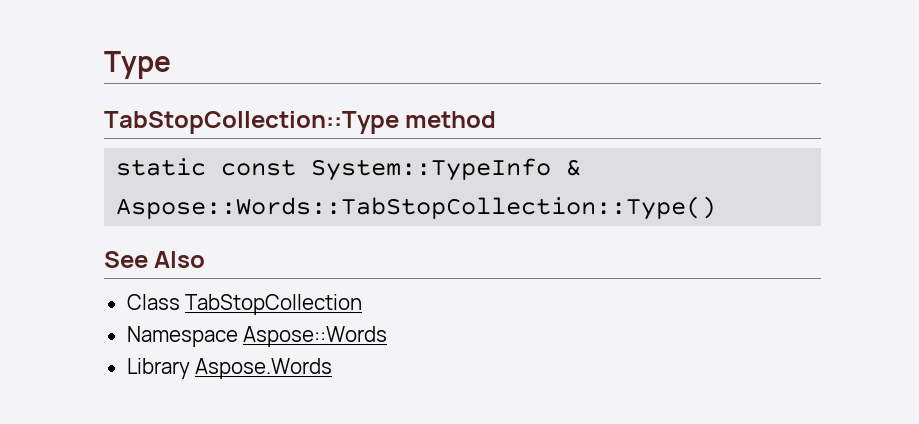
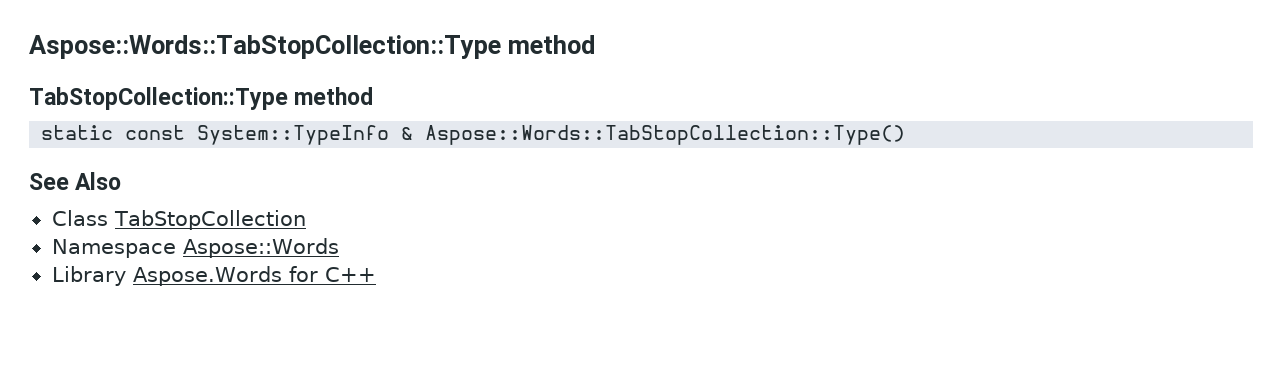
[104,51,171,79] Type -> [29,35,595,59] Aspose::Words::TabStopCollection::Type method
(333, 368) none -> [288,266,376,282] for C++

